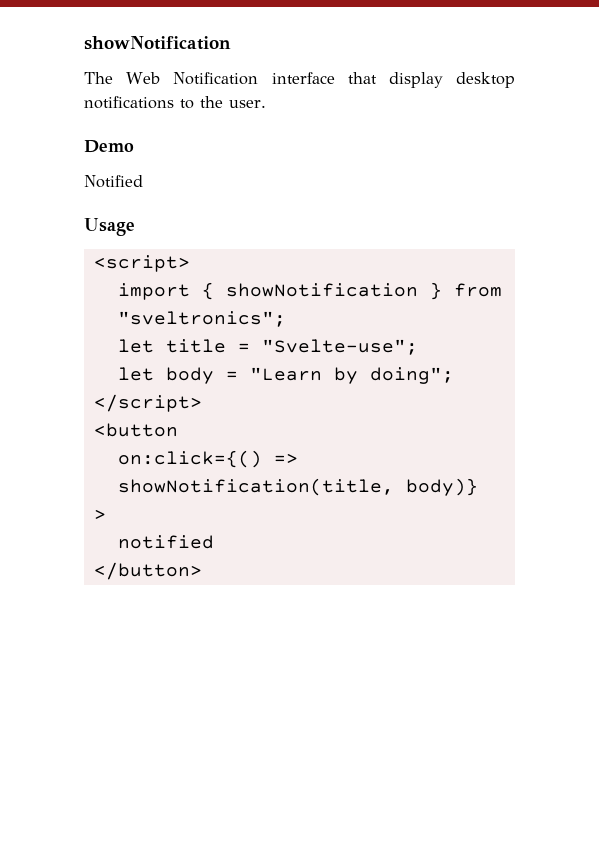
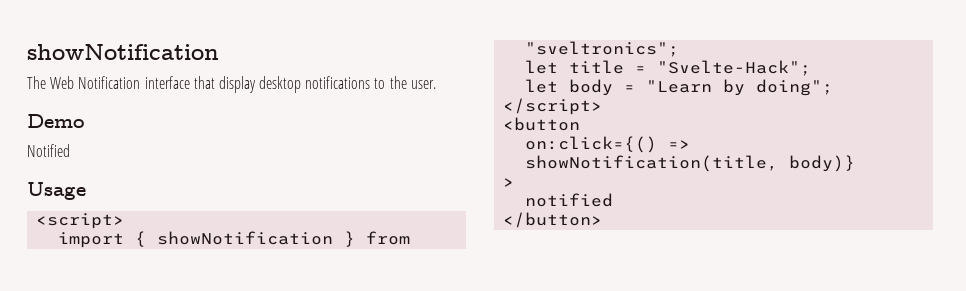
[261,339,418,355] "Svelte-use"; -> [657,60,812,76] "Svelte-Hack";

